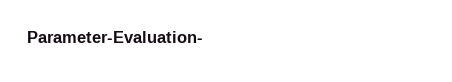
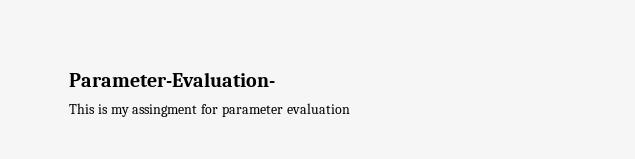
(203, 37) none -> [69,103,350,117] // This is my assingment for parameter evaluation

